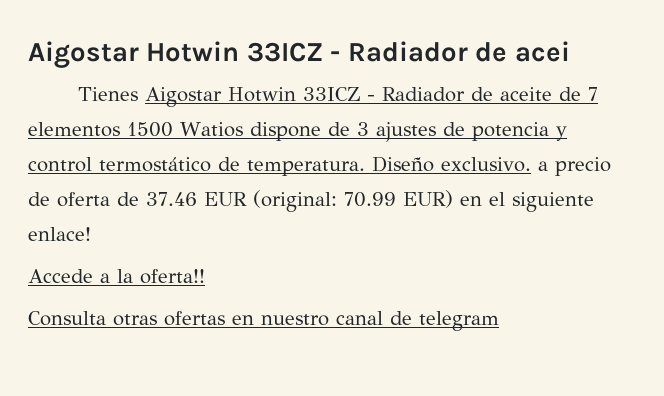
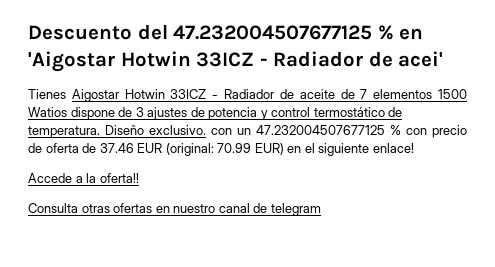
[28,41,570,68] Aigostar Hotwin 33ICZ - Radiador de acei -> [28,24,424,40] [28,51,444,72] Descuento del 47.232004507677125 % en 'Aigostar Hotwin 33ICZ - Radiador de acei'
[538,161,548,171] a -> [211,125,427,135] con un 47.232004507677125 % con

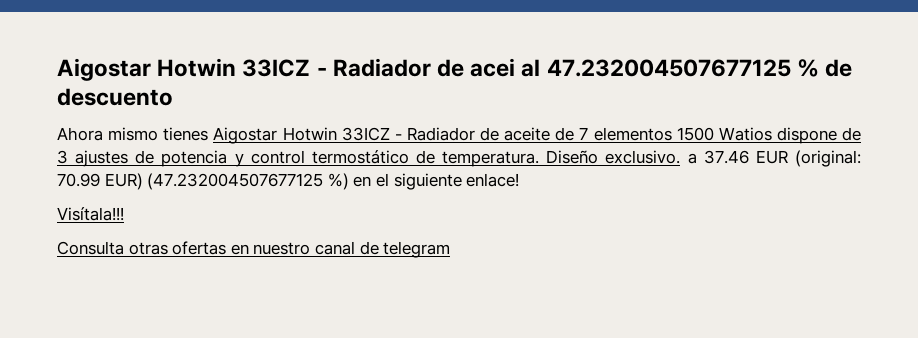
[28,24,424,40] [28,51,444,72] [28,89,66,99] Descuento del 47.232004507677125 % en 'Aigostar Hotwin 33ICZ - Radiador de acei' // Tienes -> [57,58,853,81] [57,88,173,106] [57,127,209,141] Aigostar Hotwin 33ICZ - Radiador de acei al 47.232004507677125 % de descuento // Ahora mismo tienes
[211,125,467,138] [28,143,97,153] con un 47.232004507677125 % con precio de oferta de -> [687,153,697,164] a
(284, 149) none -> [147,173,349,190] (47.232004507677125 %)
[28,173,139,183] Accede a la oferta!! -> [57,207,124,221] Visítala!!!

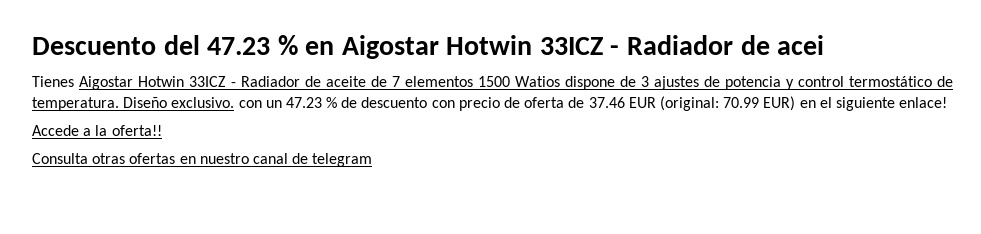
(57, 69) none -> [32,35,335,55] Descuento del 47.23 % en
[521,59,853,77] [57,88,173,106] [57,127,209,141] al 47.232004507677125 % de descuento // Ahora mismo tienes -> [32,76,74,87] // Tienes
[687,153,697,164] a -> [238,97,585,111] con un 47.23 % de descuento con precio de oferta de
[147,173,349,190] (47.232004507677125 %) -> (796, 103) none
[57,207,124,221] Visítala!!! -> [32,125,162,136] Accede a la oferta!!

